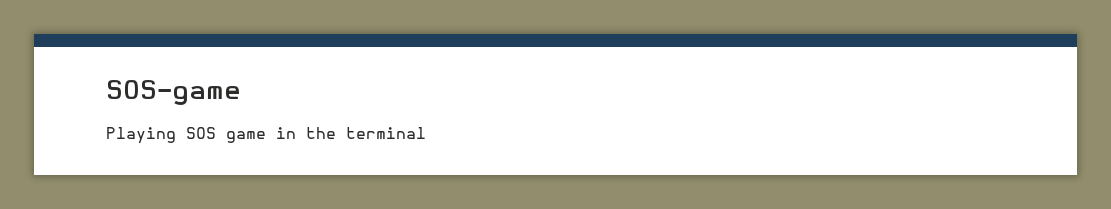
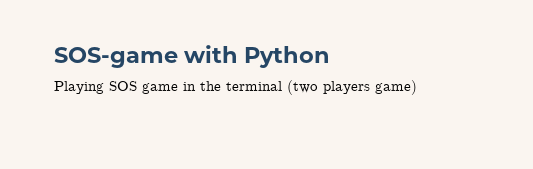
(241, 92) none -> [184,45,331,68] with Python
(426, 133) none -> [287,80,417,95] (two players game)

